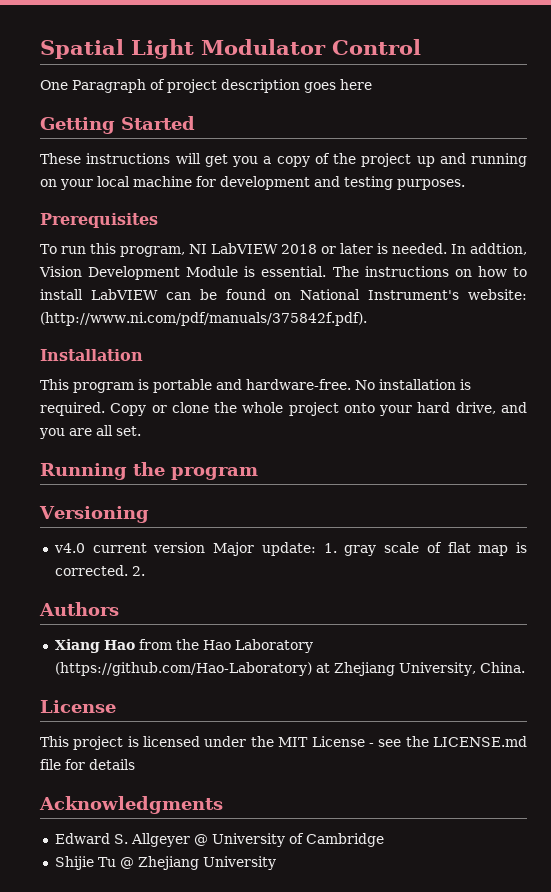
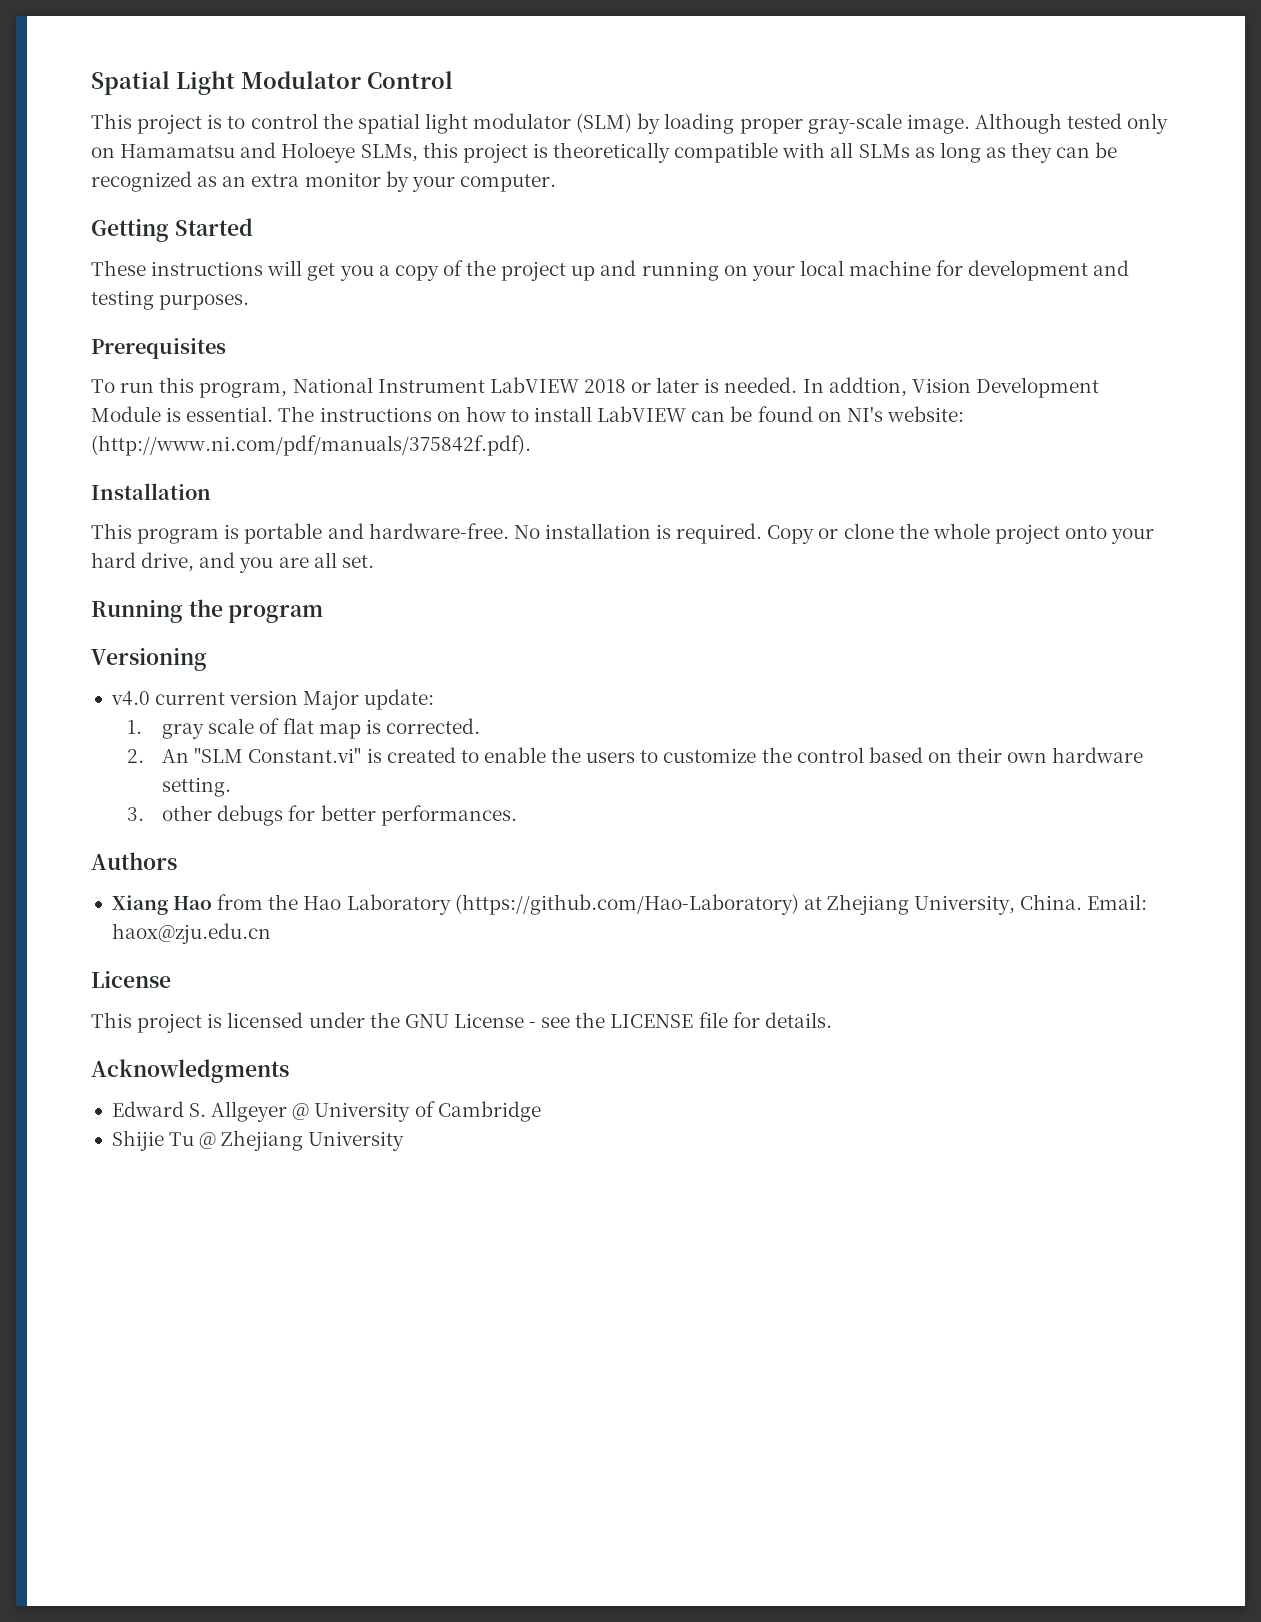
[40,79,372,93] One Paragraph of project description goes here -> [91,113,1169,134] [91,142,1118,163] [91,171,556,192] This project is to control the spatial light modulator (SLM) by loading proper gray-scale image. Although tested only on Hamamatsu and Holoeye SLMs, this project is theoretically compatible with all SLMs as long as they can be recognized as an extra monitor by your computer.
[188,244,207,254] NI -> [292,377,485,393] National Instrument
[300,289,460,300] National Instrument's -> [846,406,883,422] NI's
(316, 549) none -> (435, 699) //
[131,566,145,576] 2. -> [126,747,1144,763] [162,777,232,797] [126,805,517,826] // 2. An "SLM Constant.vi" is created to enable the users to customize the control based on their own hardware setting. // 3. other debugs for better performances.
(525, 667) none -> [1087,894,1148,910] [111,923,271,944] Email: haox@zju.edu.cn
[278,737,309,747] MIT -> [404,1014,449,1028] GNU
[433,736,527,747] LICENSE.md -> [610,1014,694,1028] LICENSE
[89,759,135,770] details -> [764,1012,832,1028] details.

